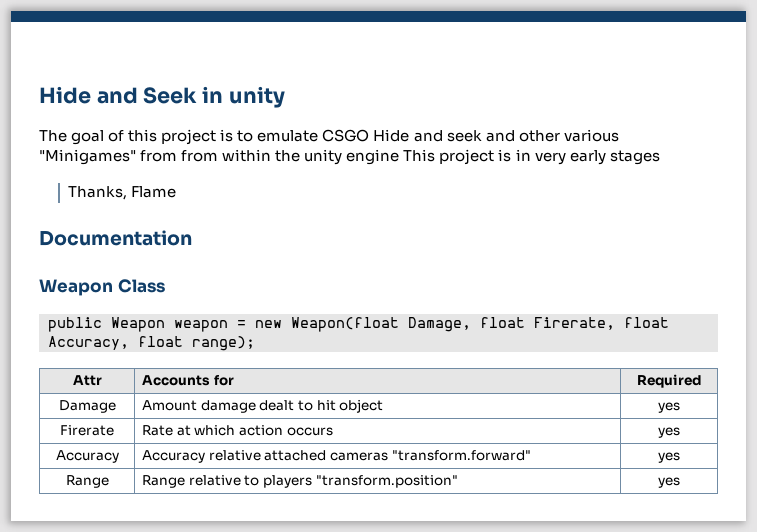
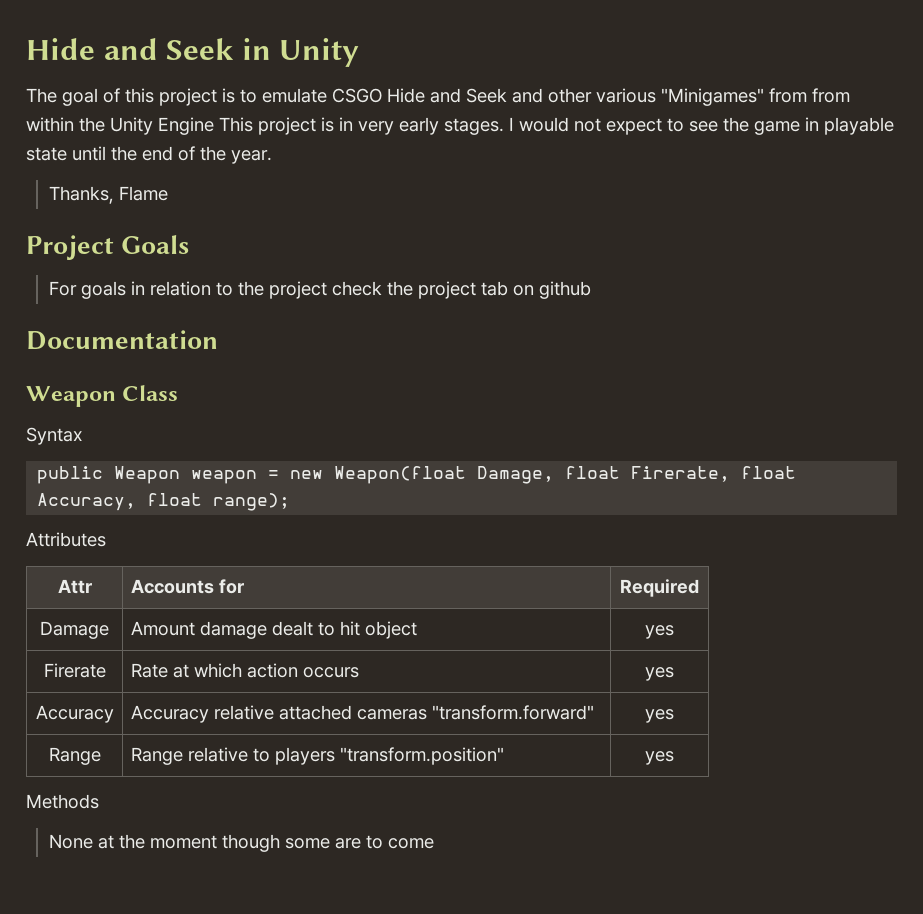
[228,86,285,108] unity -> [279,38,360,67] Unity
[446,130,482,142] seek -> [466,88,507,103] Seek
[304,149,400,165] unity engine -> [110,117,214,135] Unity Engine
[609,150,660,165] [68,186,177,200] stages // Thanks, Flame -> [444,117,894,135] [26,146,272,164] [48,186,168,204] [26,235,190,260] [48,281,591,299] stages. I would not expect to see the game in playable state until the end of the year. // Thanks, Flame // Project Goals // For goals in relation to the project check the project tab on github
(165, 286) none -> [26,427,82,445] // Syntax
(255, 343) none -> [26,532,106,547] // Attributes
(680, 482) none -> [26,794,99,809] [48,834,434,852] // Methods // None at the moment though some are to come

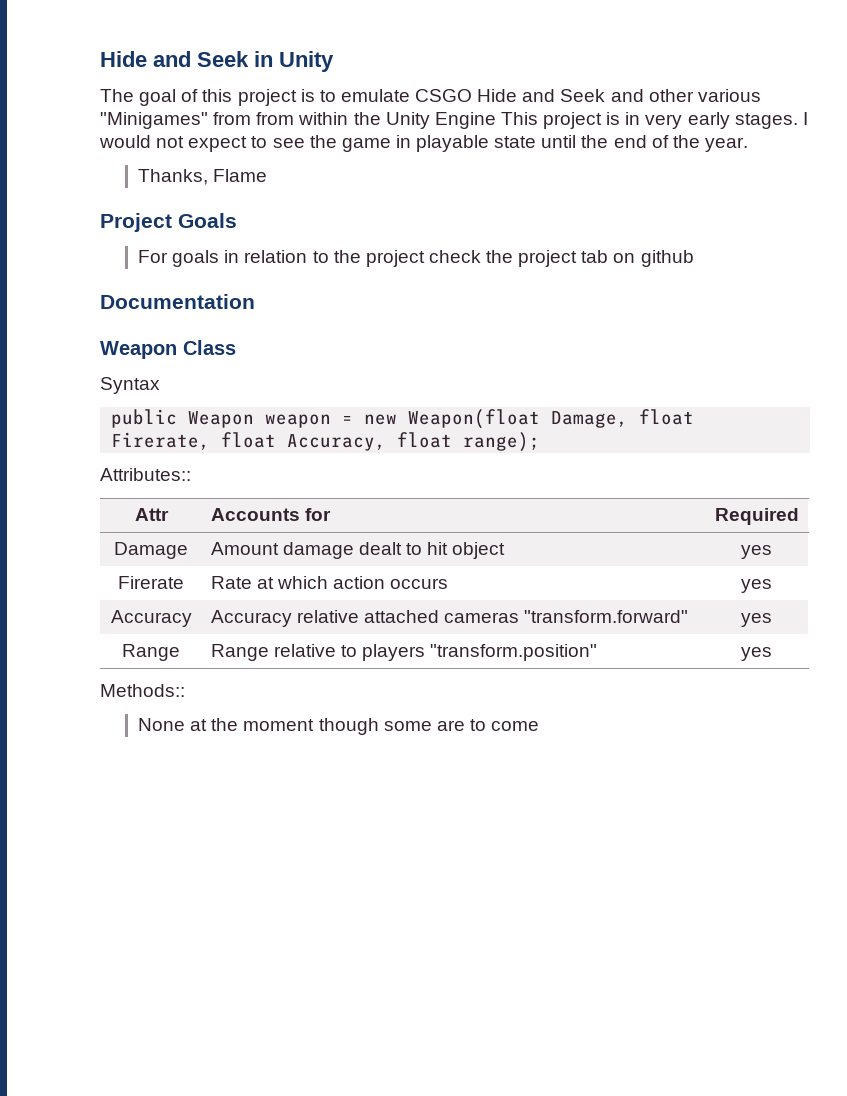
[26,532,106,547] Attributes -> [100,468,191,481] Attributes::
[26,794,99,809] Methods -> [100,684,185,697] Methods::

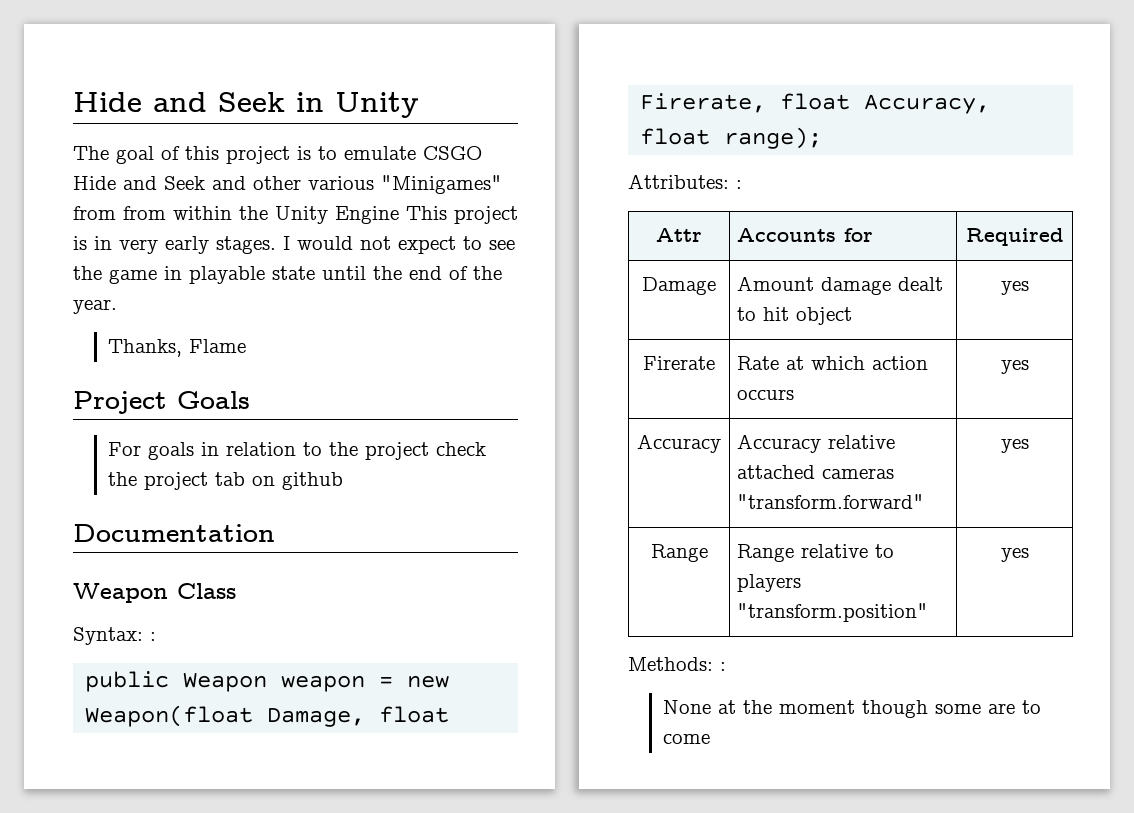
[100,377,160,394] Syntax -> [73,627,156,645] Syntax: :
[100,468,191,481] Attributes:: -> [628,174,742,189] Attributes: :
[100,684,185,697] Methods:: -> [628,657,726,671] Methods: :

